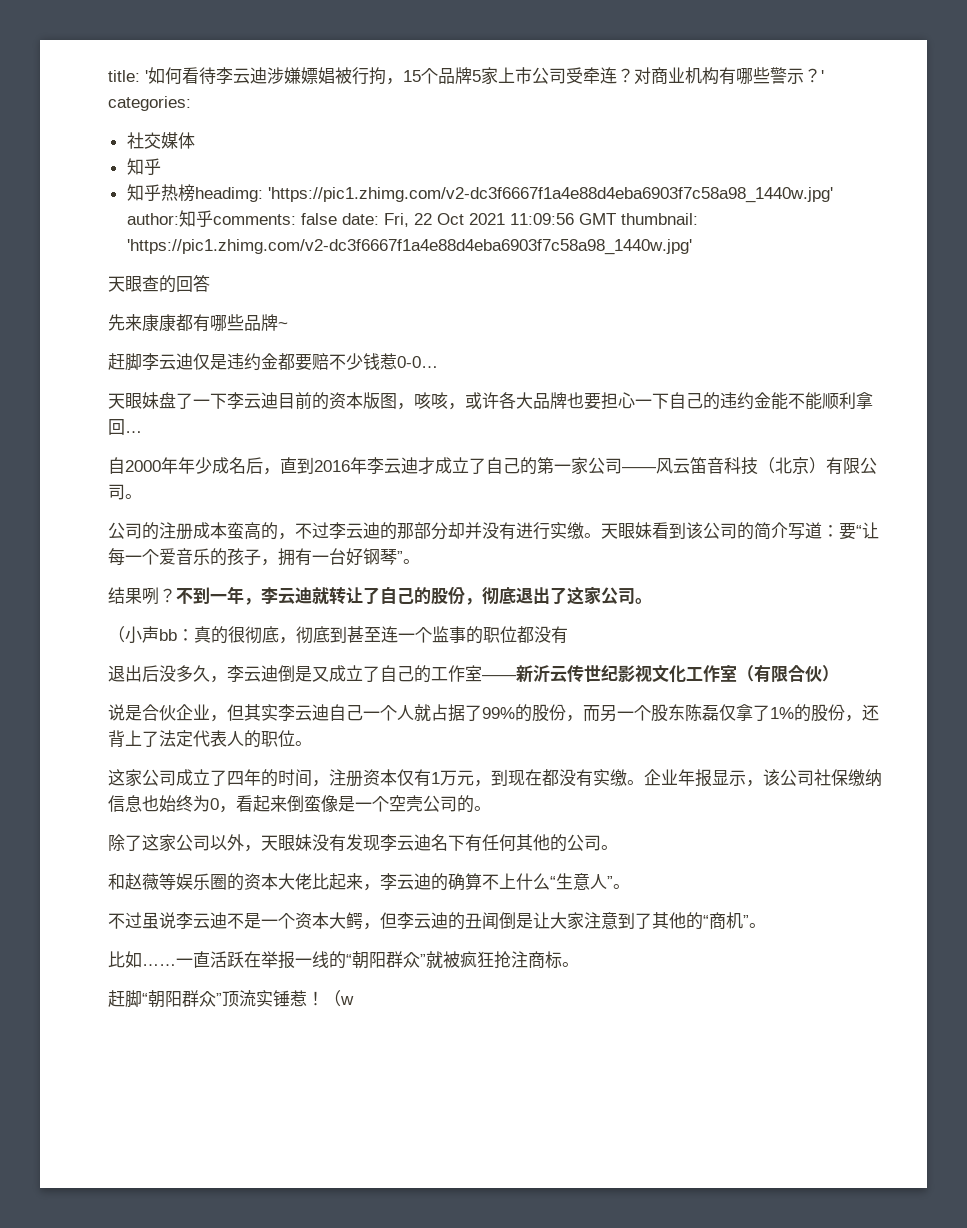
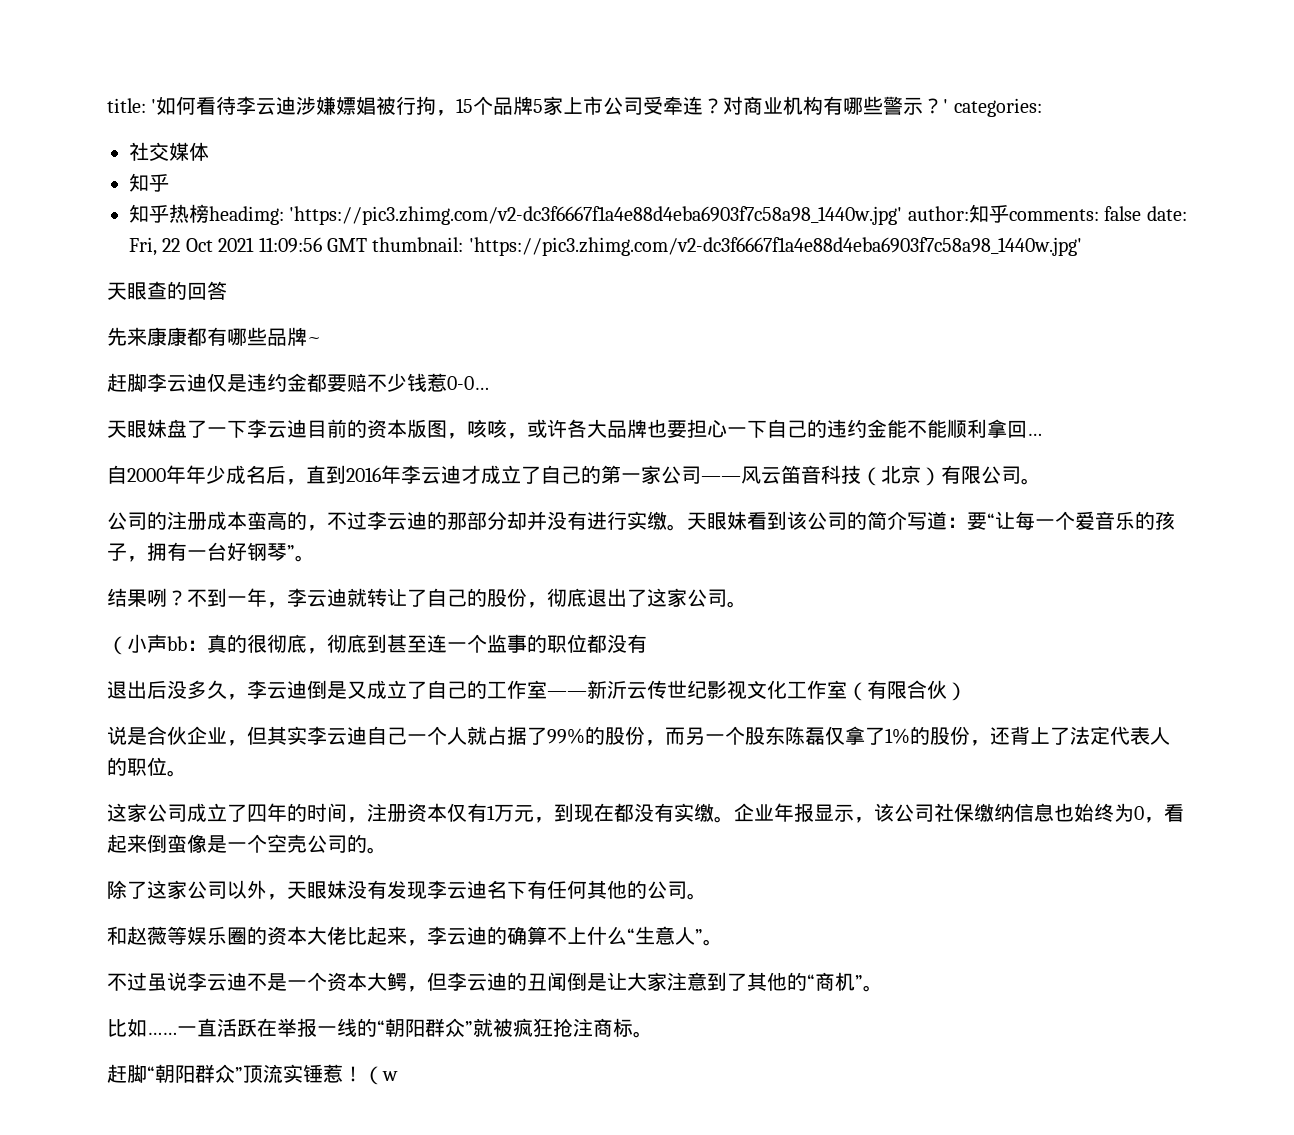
[267,187,833,203] 'https://pic1.zhimg.com/v2-dc3f6667f1a4e88d4eba6903f7c58a98_1440w.jpg' -> [289,206,903,225] 'https://pic3.zhimg.com/v2-dc3f6667f1a4e88d4eba6903f7c58a98_1440w.jpg'
[126,239,692,255] 'https://pic1.zhimg.com/v2-dc3f6667f1a4e88d4eba6903f7c58a98_1440w.jpg' -> [468,237,1082,256] 'https://pic3.zhimg.com/v2-dc3f6667f1a4e88d4eba6903f7c58a98_1440w.jpg'

